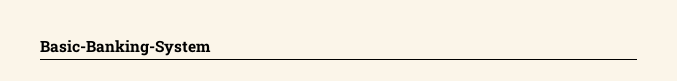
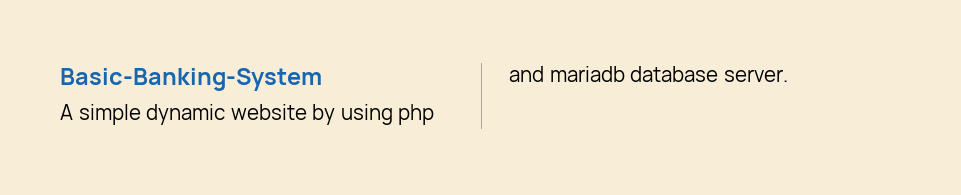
(211, 48) none -> [60,104,435,125] [509,66,788,82] // A simple dynamic website by using php and mariadb database server.

